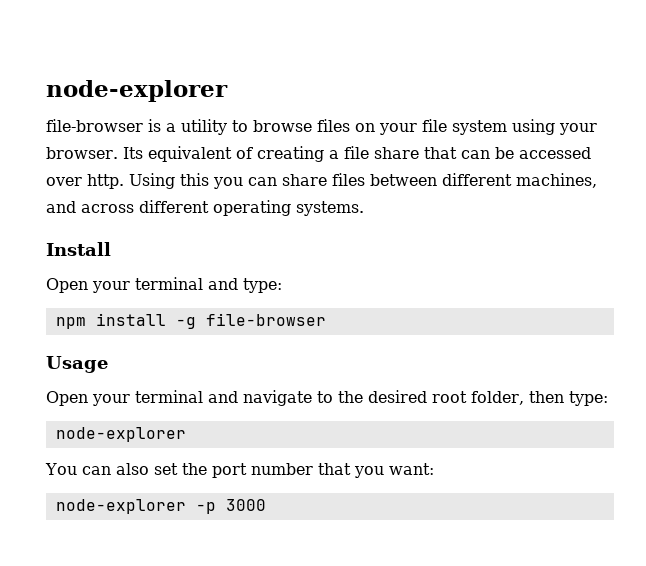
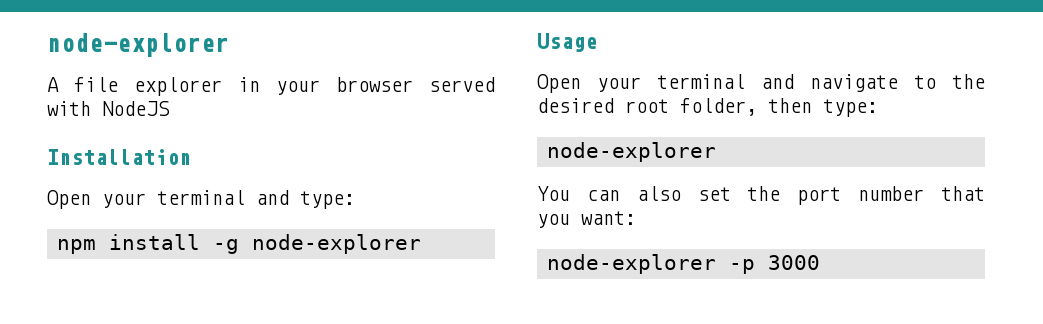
[46,80,228,102] [46,119,597,135] [46,146,591,162] [46,173,597,189] [46,200,364,216] [46,242,111,256] node-explorer // file-browser is a utility to browse files on your file system using your browser. Its equivalent of creating a file share that can be accessed over http. Using this you can share files between different machines, and across different operating systems. // Install -> [47,33,229,57] [47,77,495,96] [47,101,170,116] [47,149,191,165] node-explorer // A file explorer in your browser served with NodeJS // Installation
[205,313,326,326] file-browser -> [251,234,421,254] node-explorer

